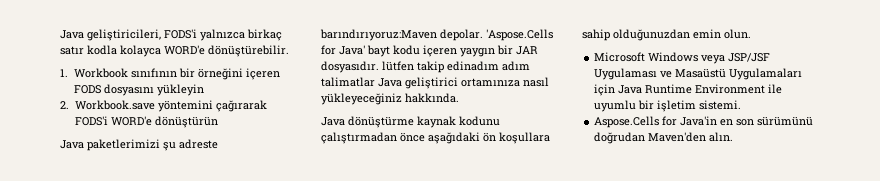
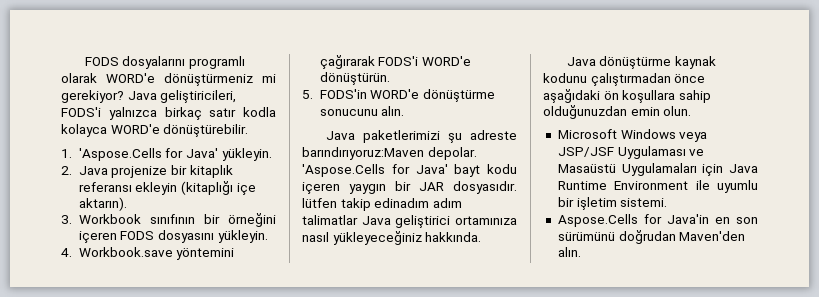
(60, 34) none -> [84,56,246,69] [61,73,276,86] [61,90,124,103] FODS dosyalarını programlı olarak WORD'e dönüştürmeniz mi gerekiyor?
(68, 73) none -> [78,148,272,161] [61,165,233,178] [78,181,256,195] [78,197,127,211] [61,215,72,224] 'Aspose.Cells for Java' yükleyin. // 2. Java projenize bir kitaplık referansı ekleyin (kitaplığı içe aktarın). // 3.
[156,84,204,96] [60,101,69,109] yükleyin // 2. -> [217,230,268,243] [61,248,72,257] yükleyin. // 4.
[154,116,218,128] dönüştürün -> [319,72,390,85] [302,89,496,102] [319,106,405,116] dönüştürün. // 5. FODS'in WORD'e dönüştürme sonucunu alın.

